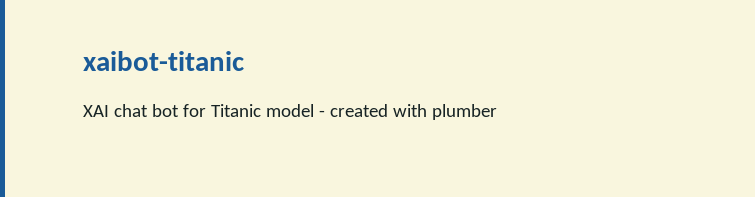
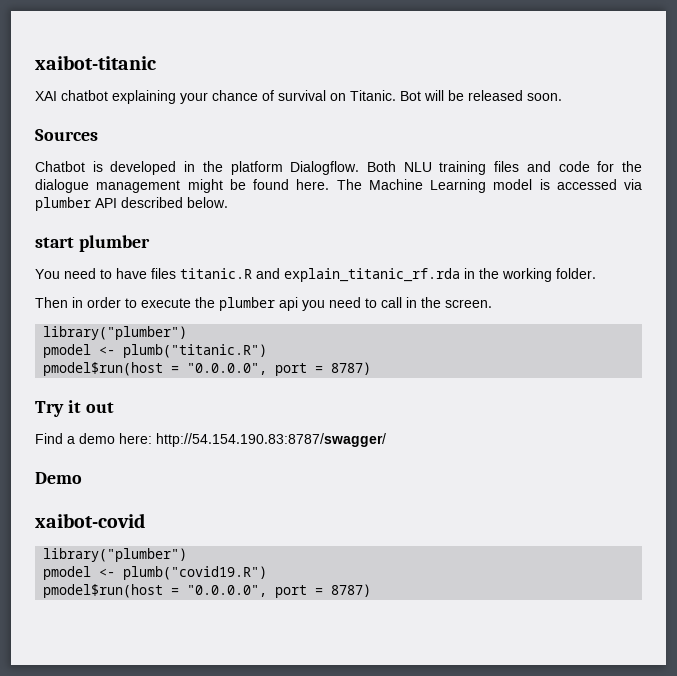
[113,104,497,120] chat bot for Titanic model - created with plumber -> [61,90,562,104] [35,129,98,141] [35,161,642,175] [35,179,642,193] [35,197,228,211] [35,235,150,252] [35,268,596,282] [35,297,492,311] [43,326,188,340] [43,344,268,358] [43,362,372,376] [35,400,114,417] [35,433,386,447] [35,472,82,484] [35,513,145,528] [43,548,188,562] [43,566,268,580] [43,584,372,598] chatbot explaining your chance of survival on Titanic. Bot will be released soon. // Sources // Chatbot is developed in the platform Dialogflow. Both NLU training files and code for the dialogue management might be found here. The Machine Learning model is accessed via plumber API described below. // start plumber // You need to have files titanic.R and explain_titanic_rf.rda in the working folder. // Then in order to execute the plumber api you need to call in the screen. // library("plumber") // pmodel <- plumb("titanic.R") // pmodel$run(host = "0.0.0.0", port = 8787) // Try it out // Find a demo here: http://54.154.190.83:8787/swagger/ // Demo // xaibot-covid // library("plumber") // pmodel <- plumb("covid19.R") // pmodel$run(host = "0.0.0.0", port = 8787)

